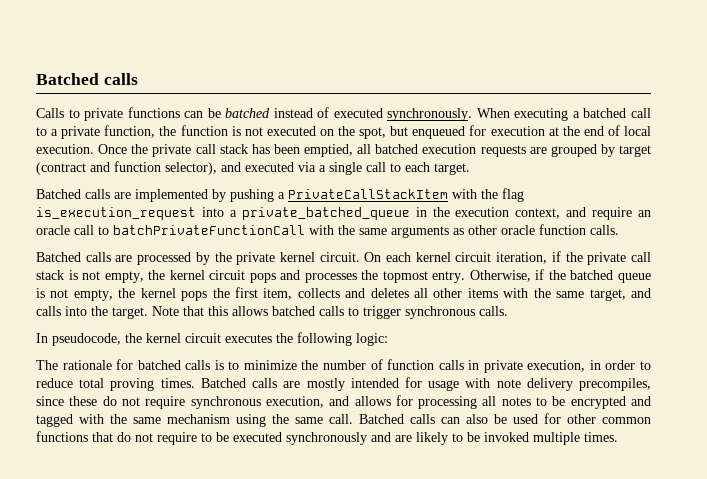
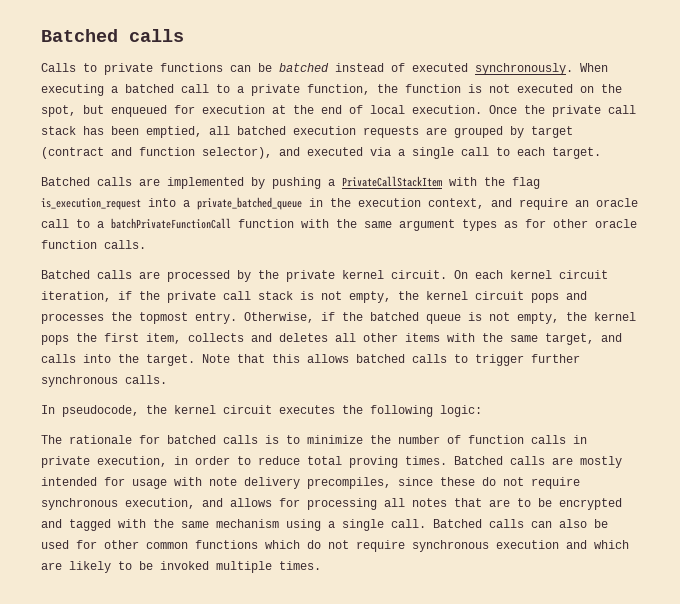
[113,225,464,238] batchPrivateFunctionCall with the same arguments as -> [97,218,546,231] a batchPrivateFunctionCall function with the same argument types as for
(401, 312) none -> [531,354,580,363] further
(531, 401) none -> [454,498,510,507] that are
[272,414,323,424] the same -> [328,519,384,531] a single
[92,432,391,445] that do not require to be executed synchronously and -> [265,540,629,552] which do not require synchronous execution and which

